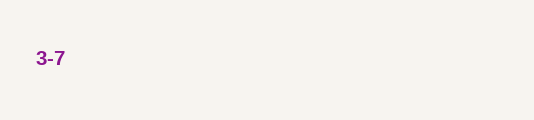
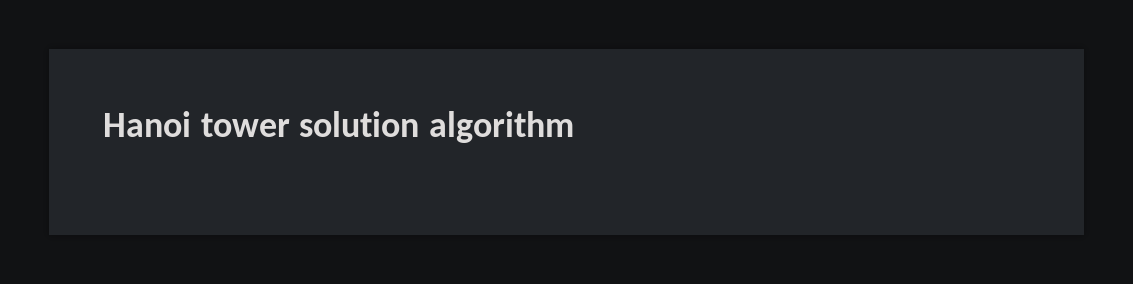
[36,51,65,65] 3-7 -> [103,111,574,143] Hanoi tower solution algorithm

